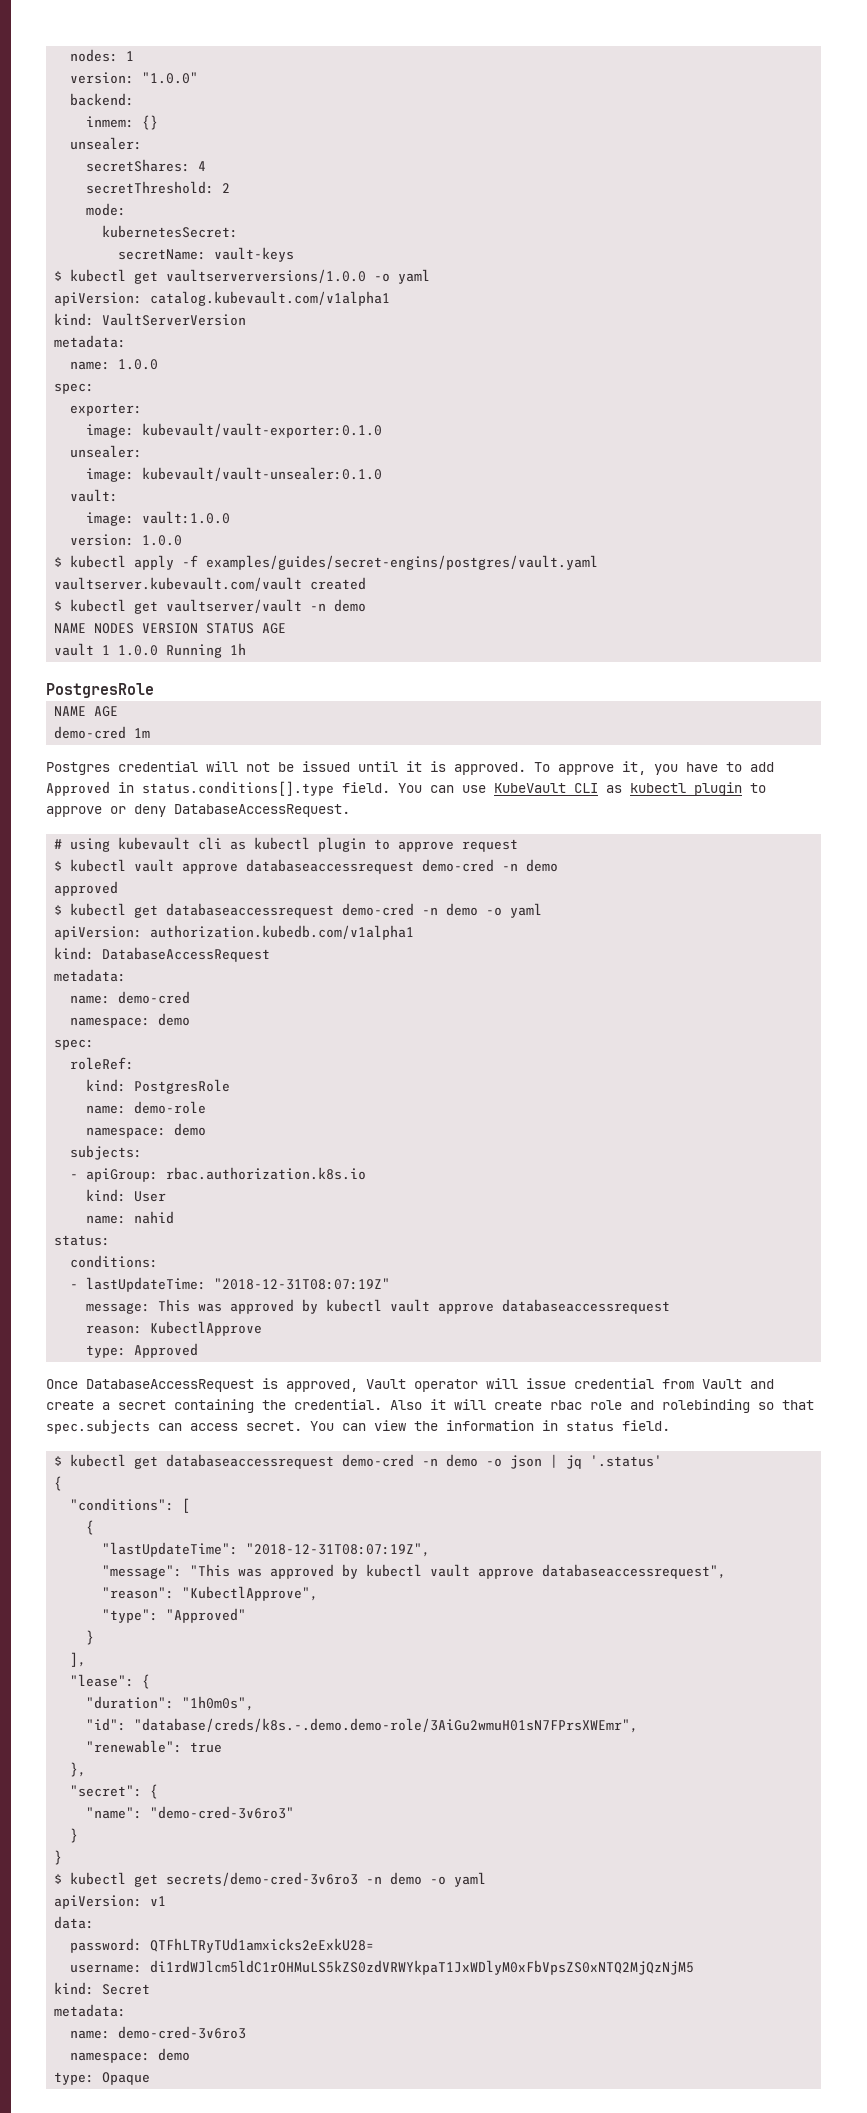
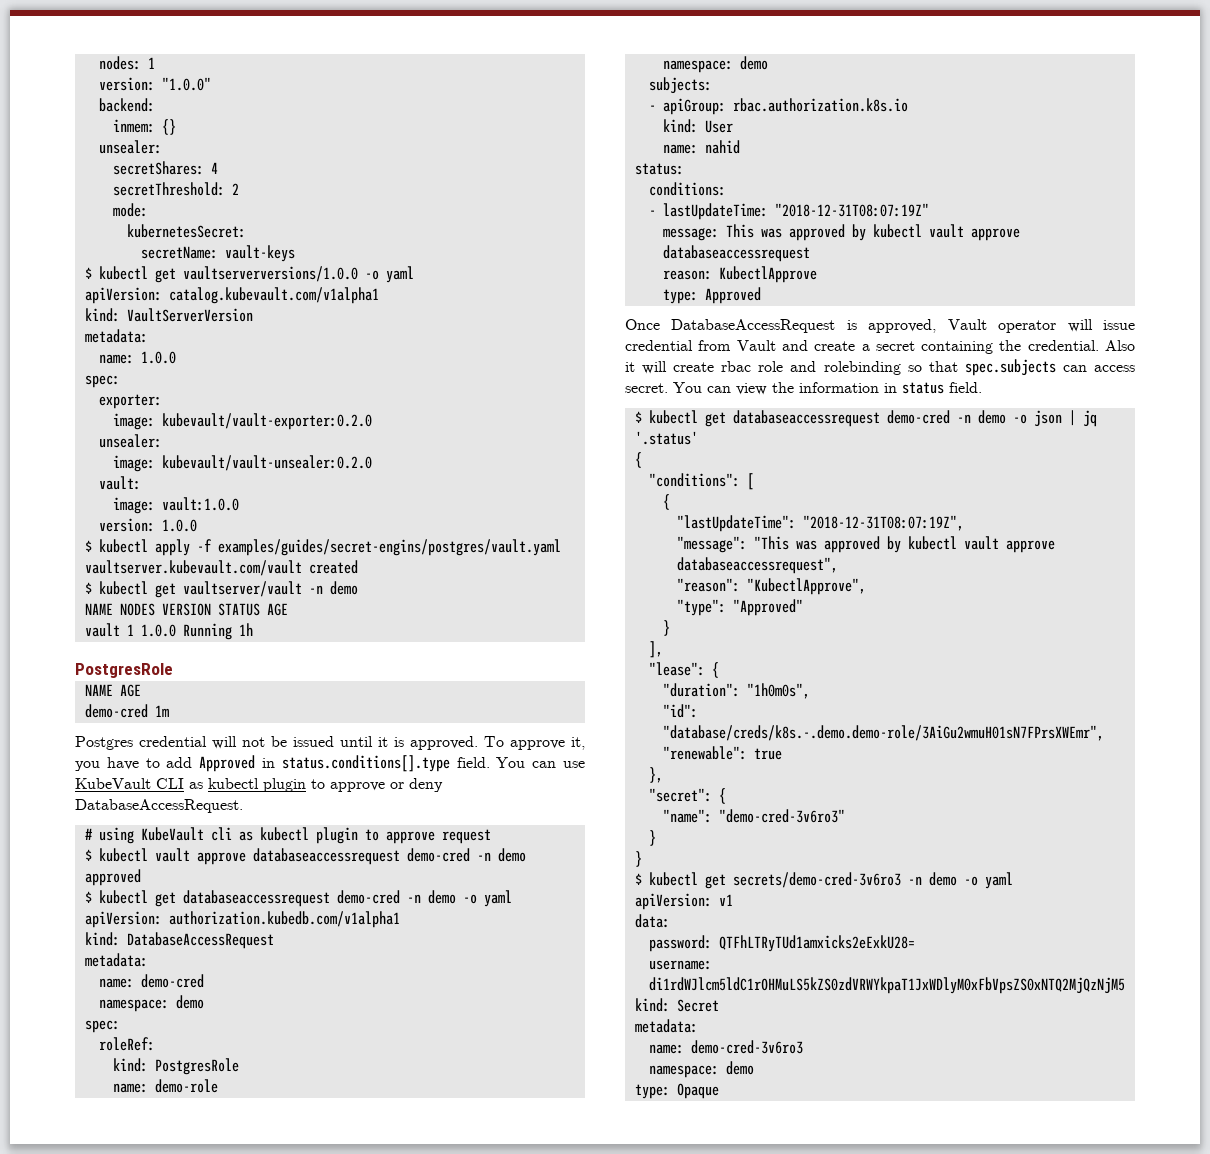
[142,423,383,438] kubevault/vault-exporter:0.1.0 -> [161,413,372,430] kubevault/vault-exporter:0.2.0
[142,467,383,481] kubevault/vault-unsealer:0.1.0 -> [161,455,372,471] kubevault/vault-unsealer:0.2.0
[118,837,191,850] kubevault -> [140,827,204,841] KubeVault

